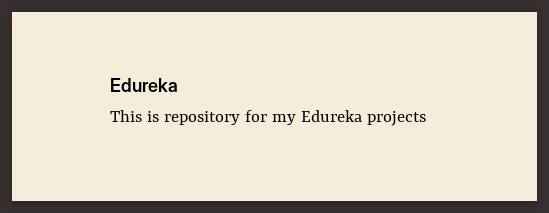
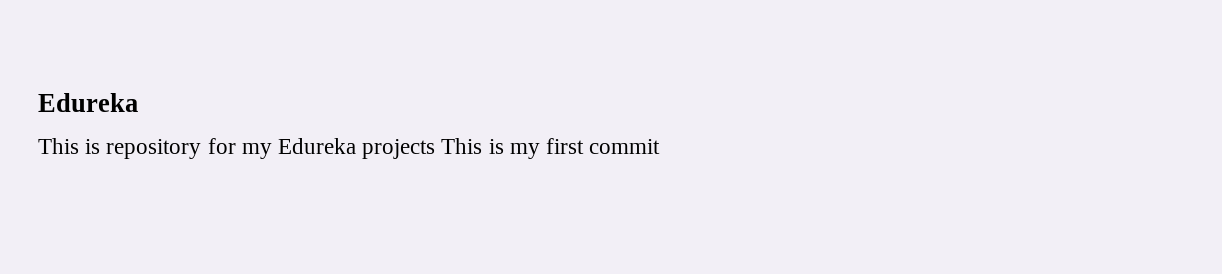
(426, 118) none -> [441,138,661,159] This is my first commit

